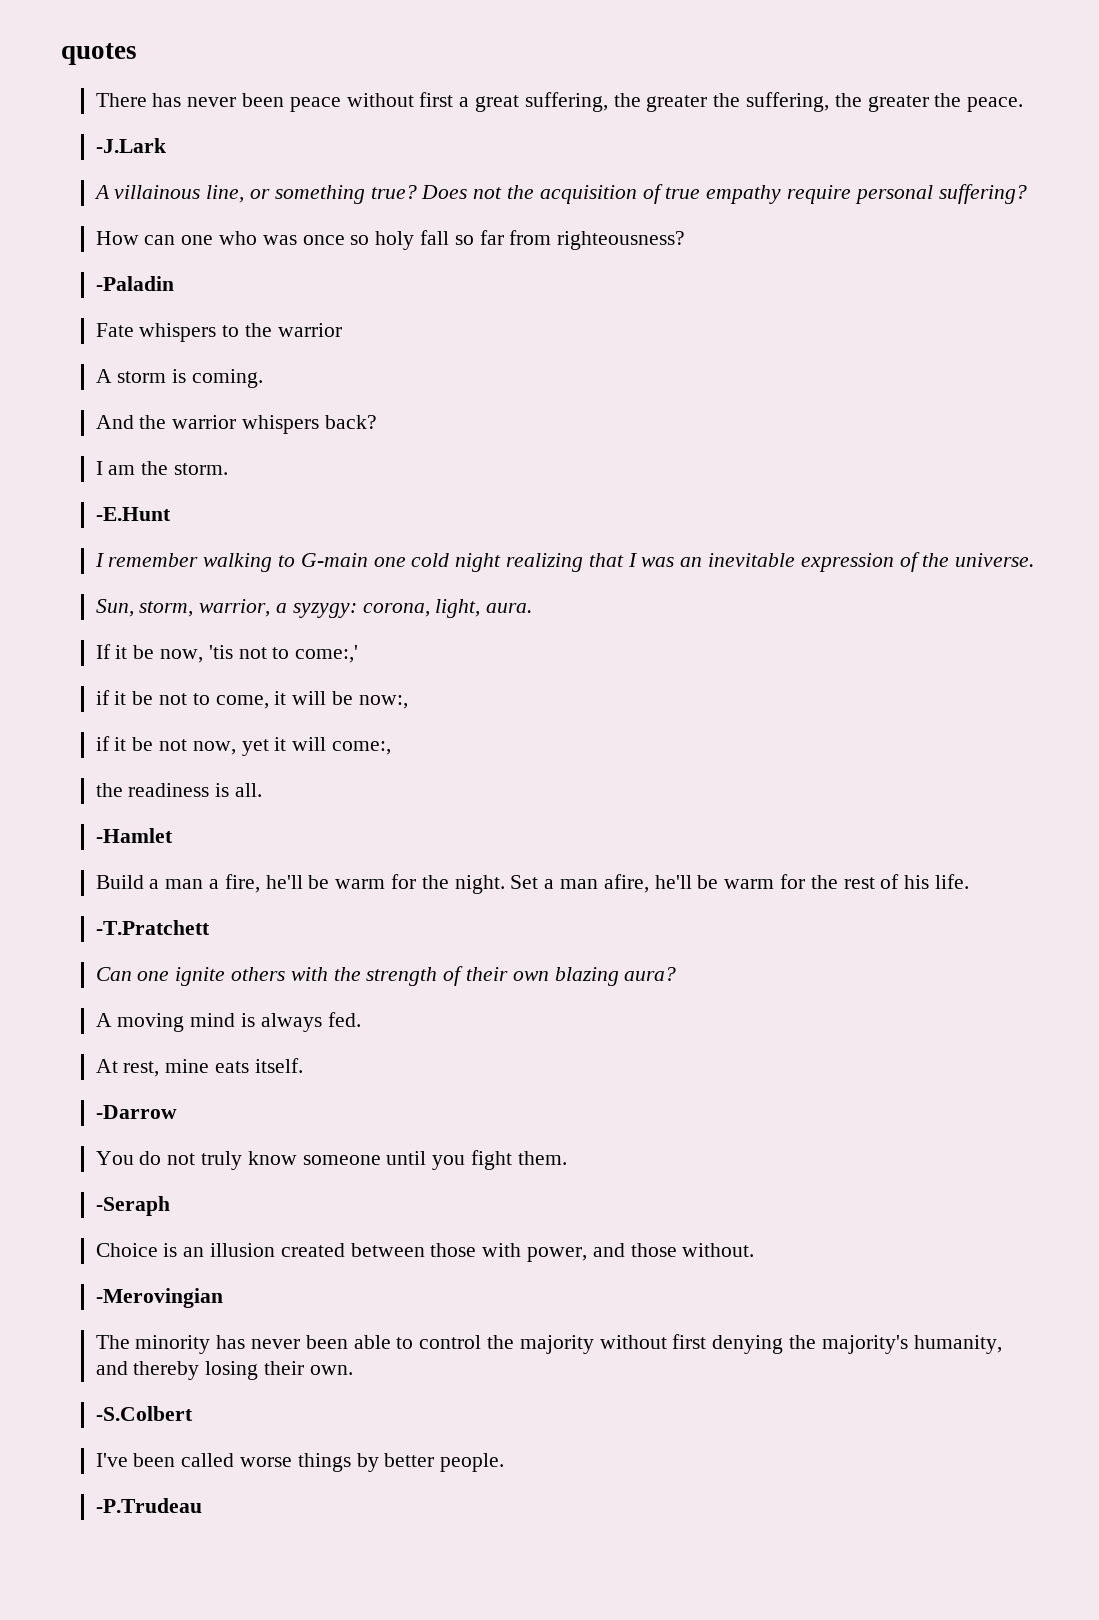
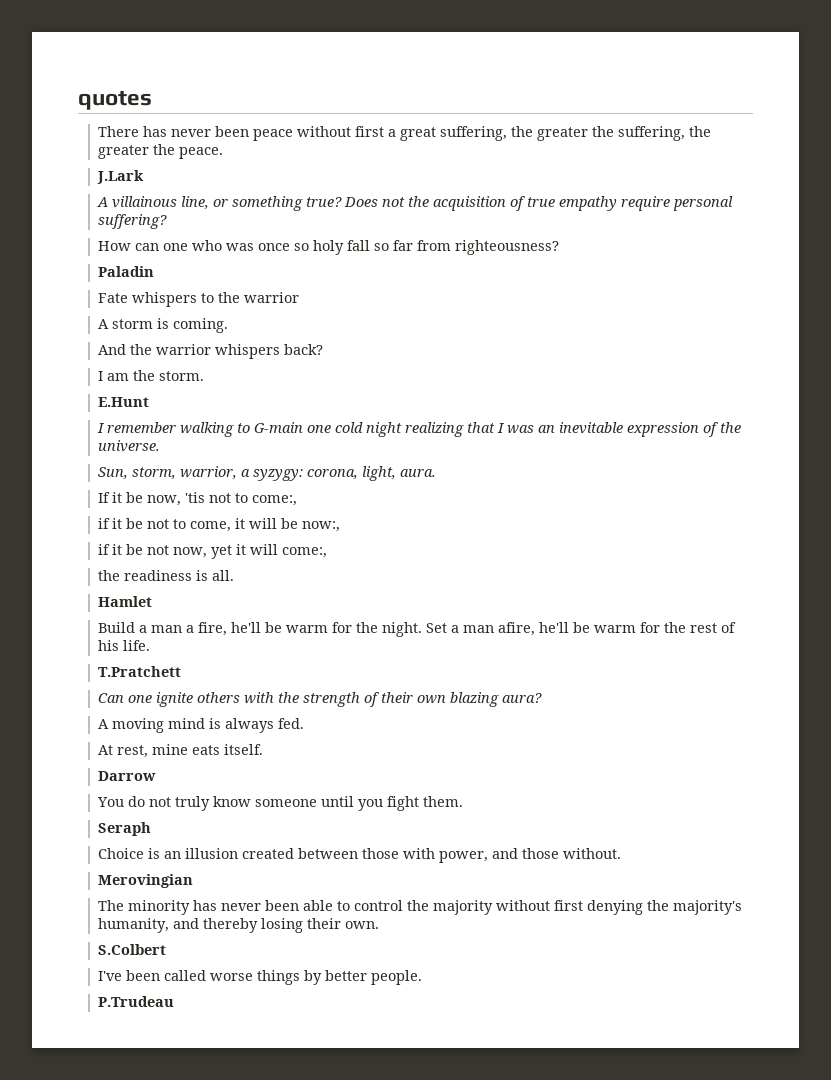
[95,138,166,153] -J.Lark -> [96,170,144,184] J.Lark
[95,276,174,291] -Paladin -> [97,266,154,277] Paladin
[95,507,171,521] -E.Hunt -> [97,397,149,407] E.Hunt
[295,645,359,663] come:,' -> [251,495,297,506] come:,
[95,828,173,843] -Hamlet -> [97,596,152,607] Hamlet
[95,920,210,935] -T.Pratchett -> [97,666,181,677] T.Pratchett
[95,1105,177,1119] -Darrow -> [97,771,156,781] Darrow
[95,1196,170,1216] -Seraph -> [97,822,151,836] Seraph
[95,1288,223,1308] -Merovingian -> [97,874,193,888] Merovingian
[95,1406,193,1421] -S.Colbert -> [97,944,166,955] S.Colbert
[95,1498,202,1513] -P.Trudeau -> [97,996,174,1007] P.Trudeau

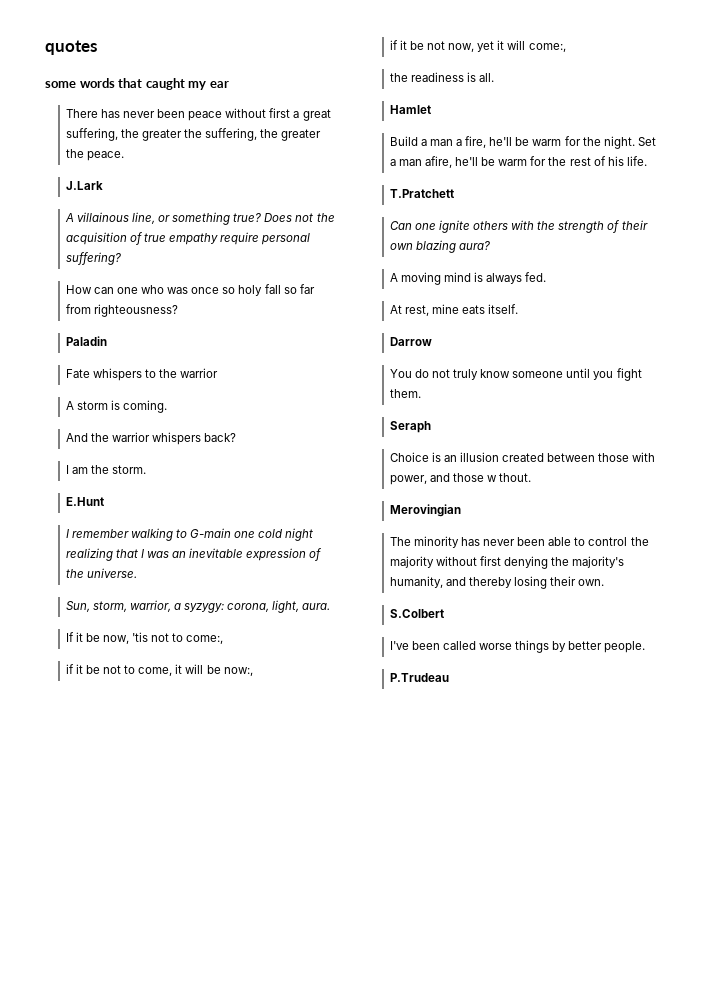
(152, 100) none -> [45,78,229,90] // some words that caught my ear
[562,848,621,859] without. -> [487,473,532,482] w thout.

